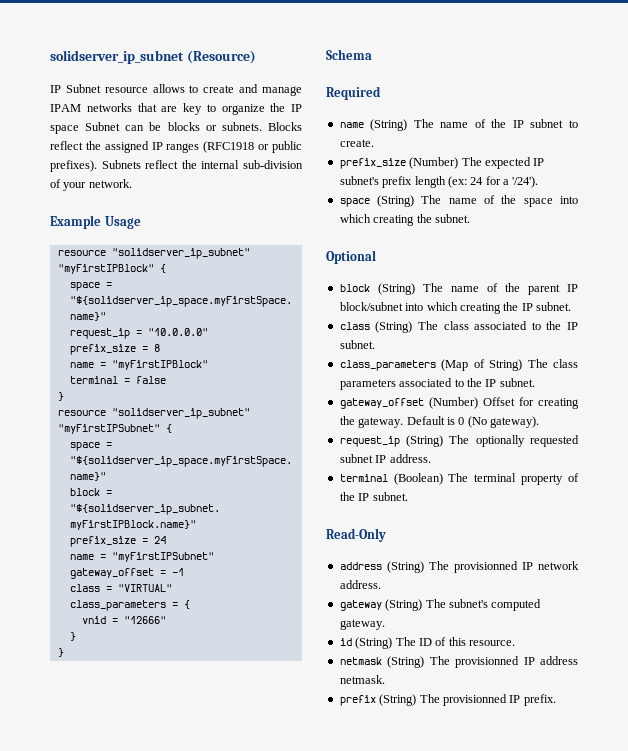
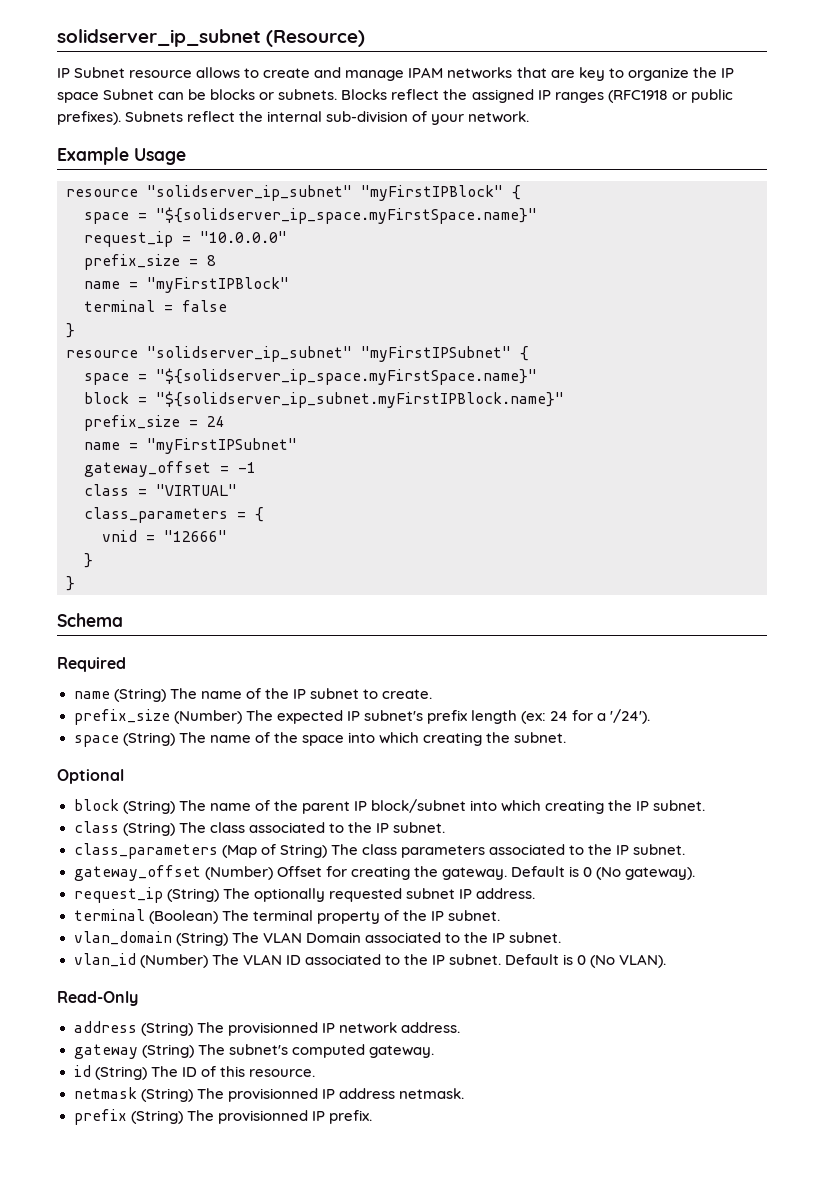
(408, 496) none -> [73,931,561,946] [73,953,667,968] // vlan_domain (String) The VLAN Domain associated to the IP subnet. // vlan_id (Number) The VLAN ID associated to the IP subnet. Default is 0 (No VLAN).

